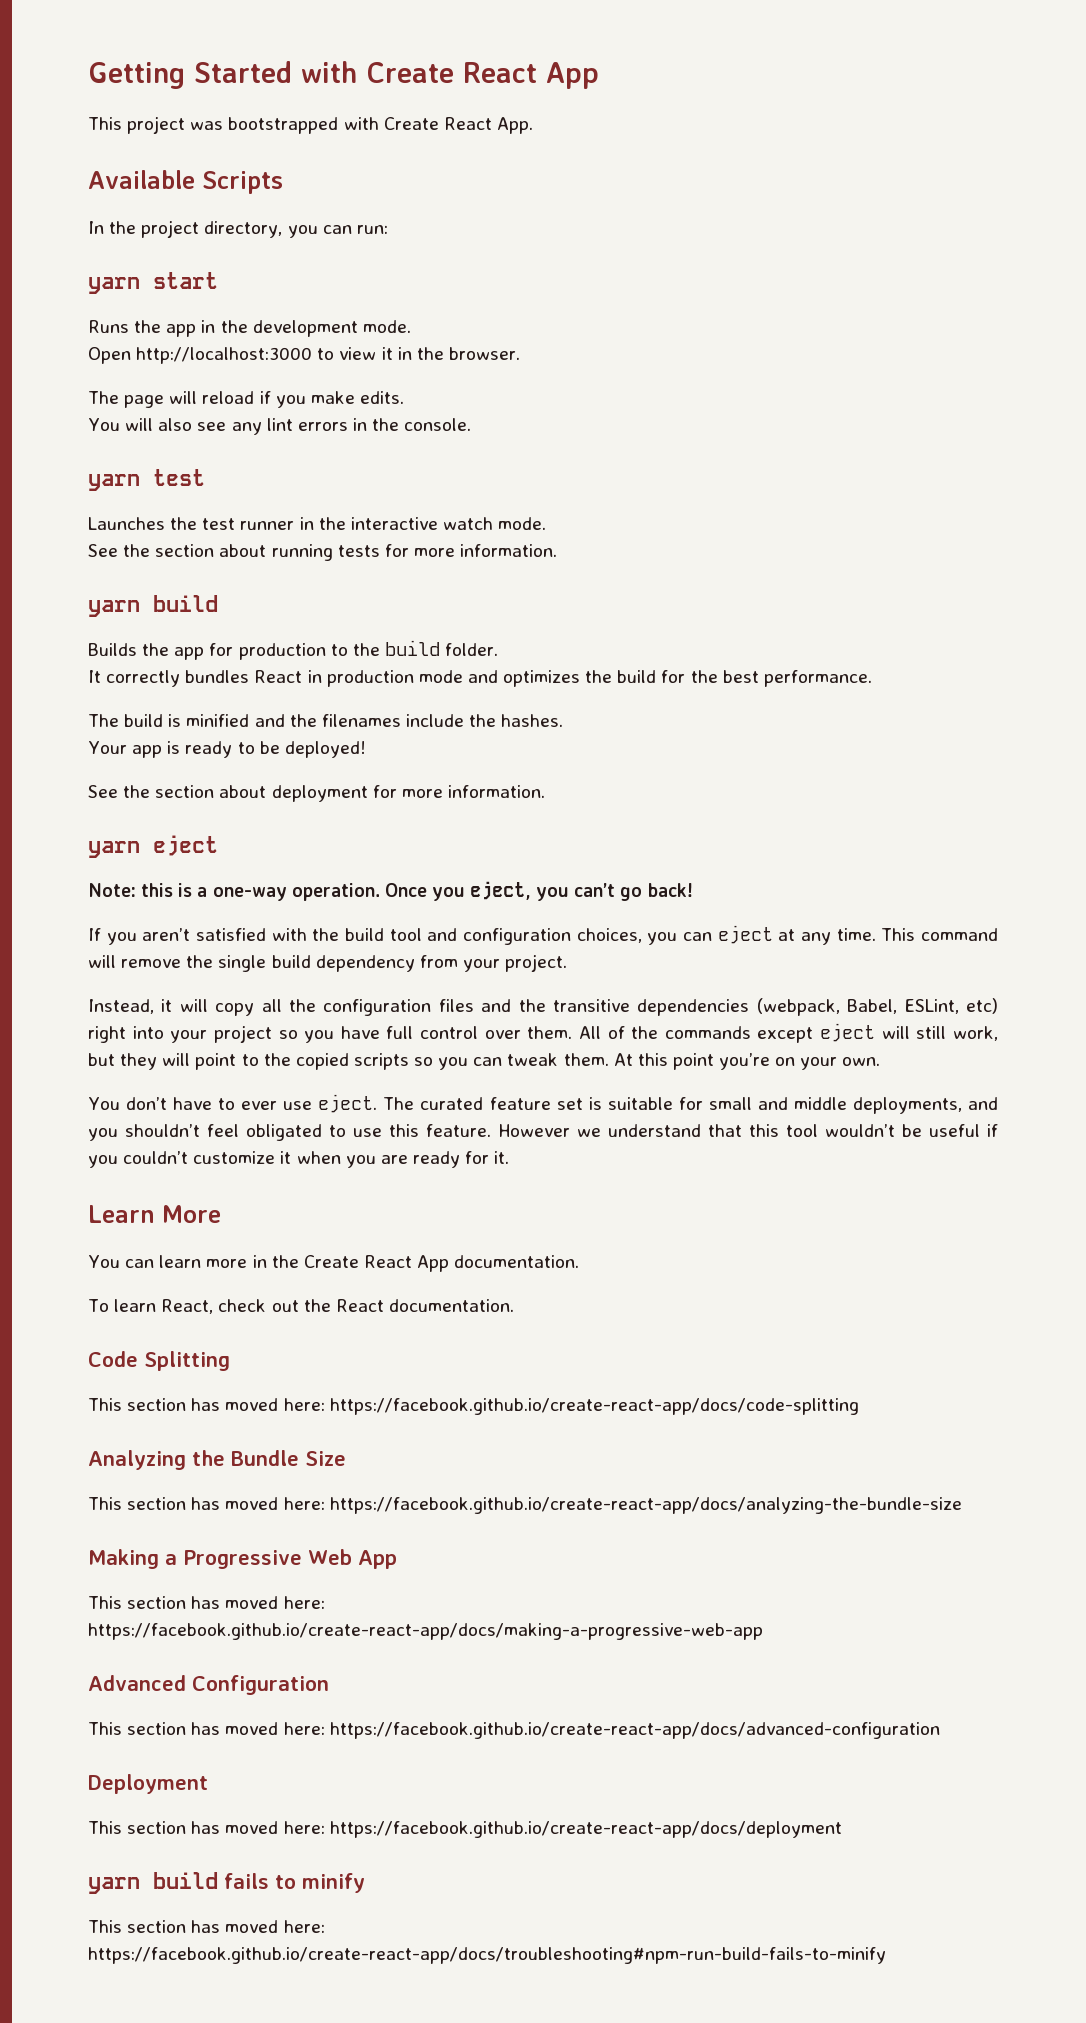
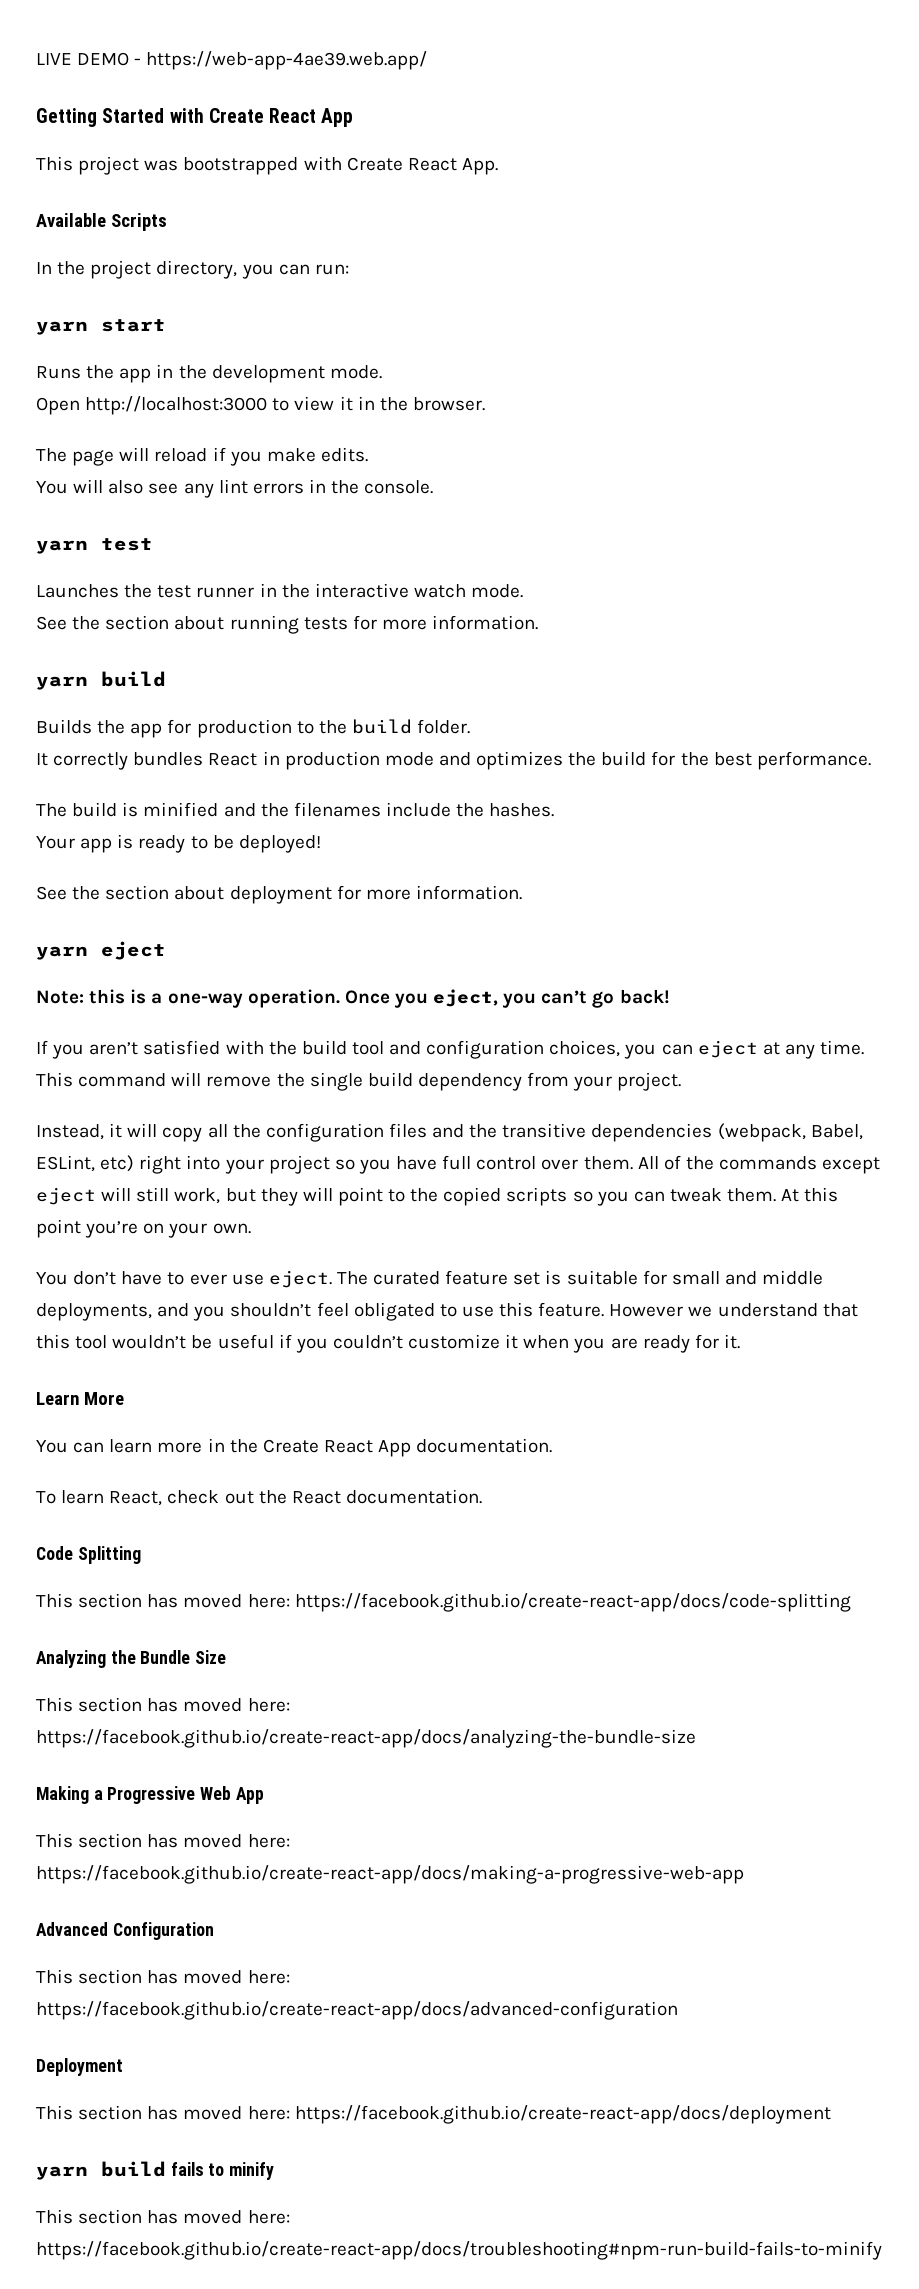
(88, 75) none -> [36,51,428,70] LIVE DEMO - https://web-app-4ae39.web.app/ //

